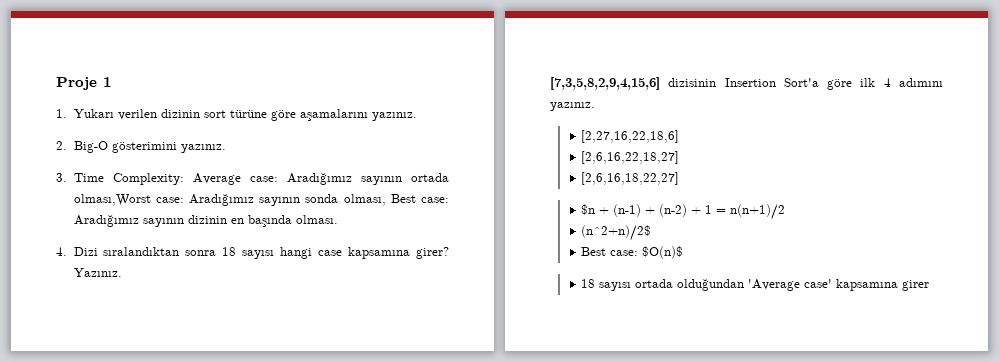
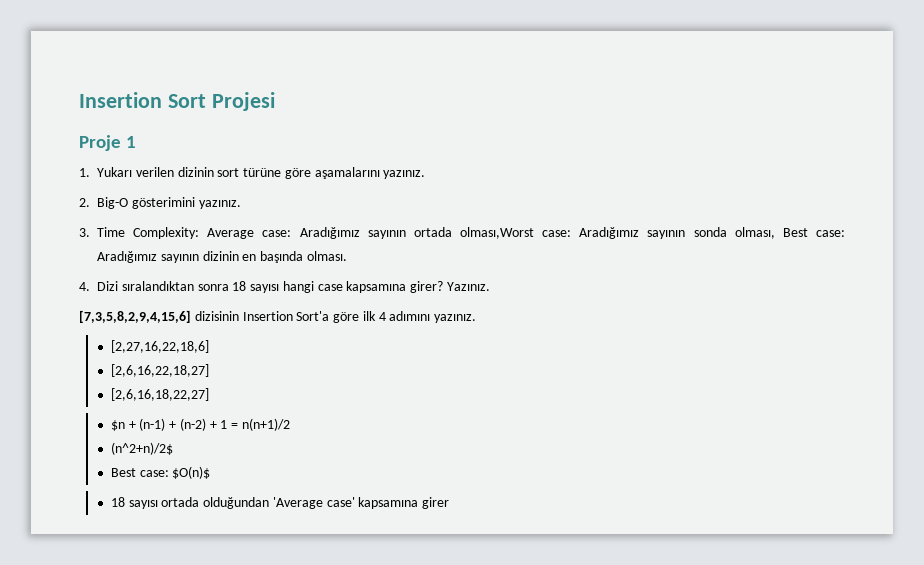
(56, 83) none -> [79,92,275,111] Insertion Sort Projesi //

